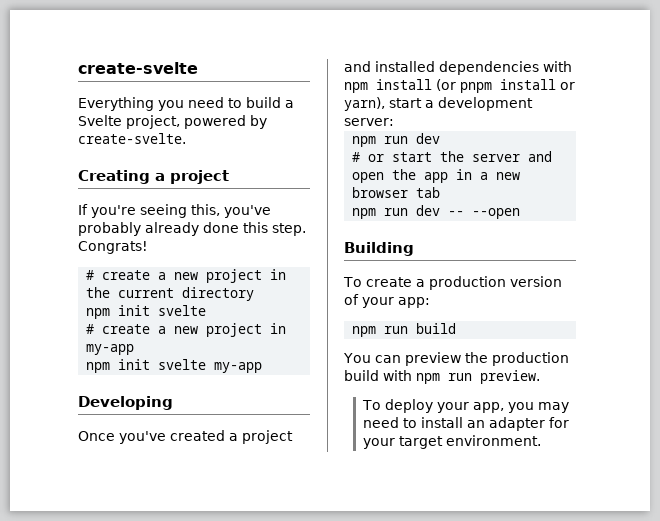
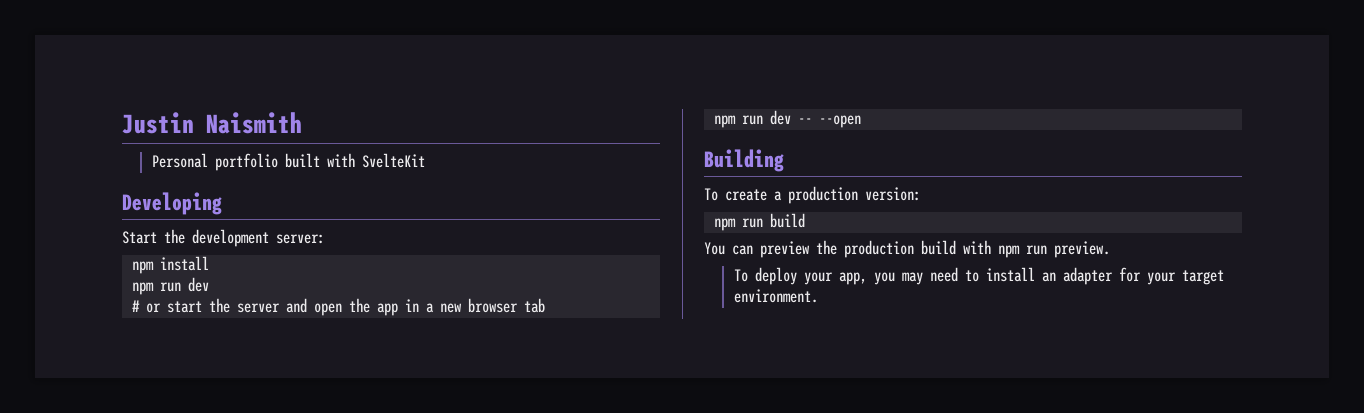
[78,62,198,74] [78,97,294,111] [78,115,267,129] [78,133,186,144] [78,170,229,184] [78,204,271,218] [78,222,306,236] [78,241,148,254] [86,269,287,283] [86,287,255,301] [86,305,207,319] [86,323,287,337] [86,344,135,355] [86,359,263,373] [78,396,173,410] [78,430,293,444] [344,61,572,75] [344,79,575,93] [344,97,533,111] [344,118,394,126] create-svelte // Everything you need to build a Svelte project, powered by create-svelte. // Creating a project // If you're seeing this, you've probably already done this step. Congrats! // # create a new project in the current directory // npm init svelte // # create a new project in my-app // npm init svelte my-app // Developing // Once you've created a project and installed dependencies with npm install (or pnpm install or yarn), start a development server: -> [122,112,302,134] [151,153,425,171] [122,192,222,215] [122,229,325,247] [131,256,209,274] Justin Naismith // Personal portfolio built with SvelteKit // Developing // Start the development server: // npm install
[509,276,562,287] [344,294,430,308] version of your app: -> [865,187,921,201] version:

